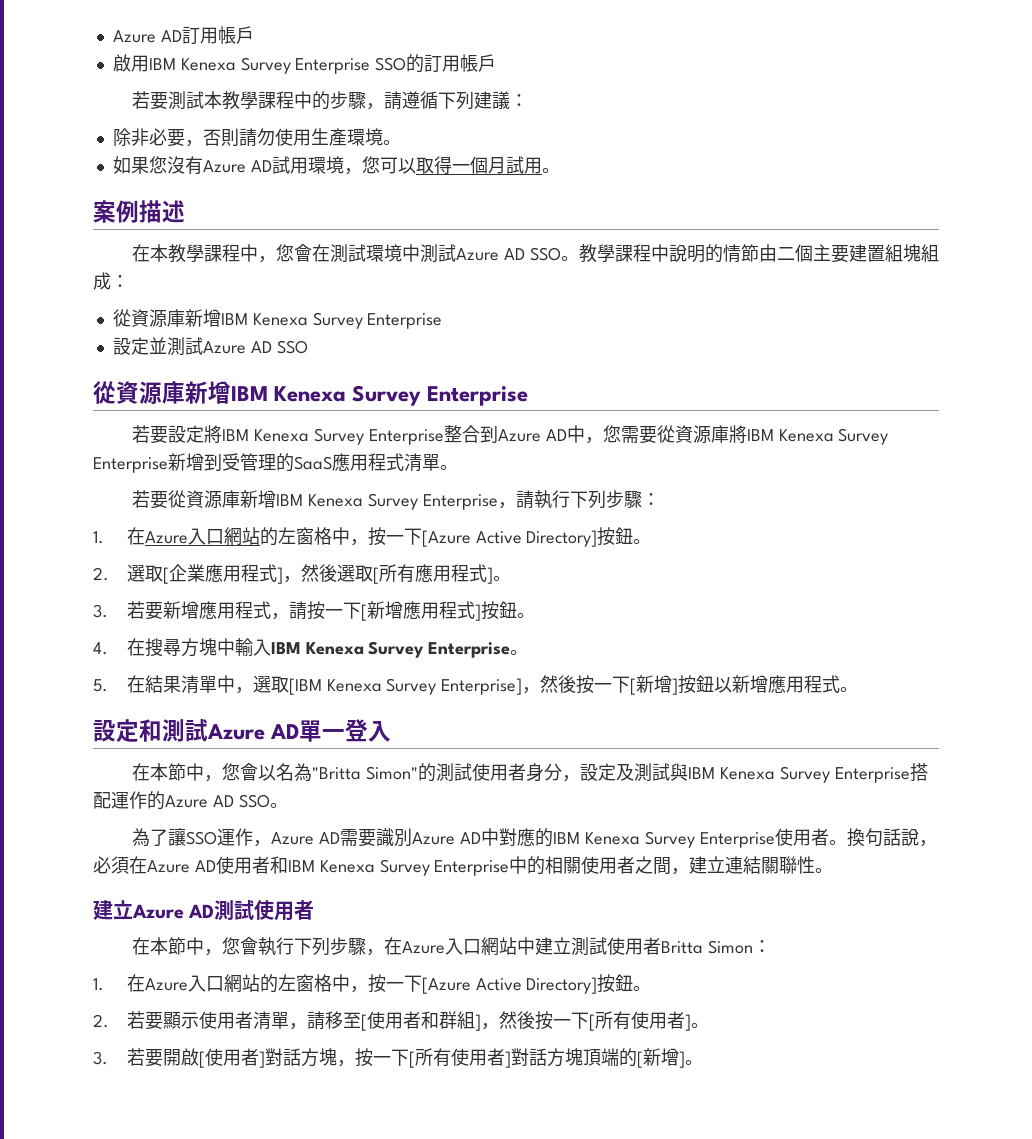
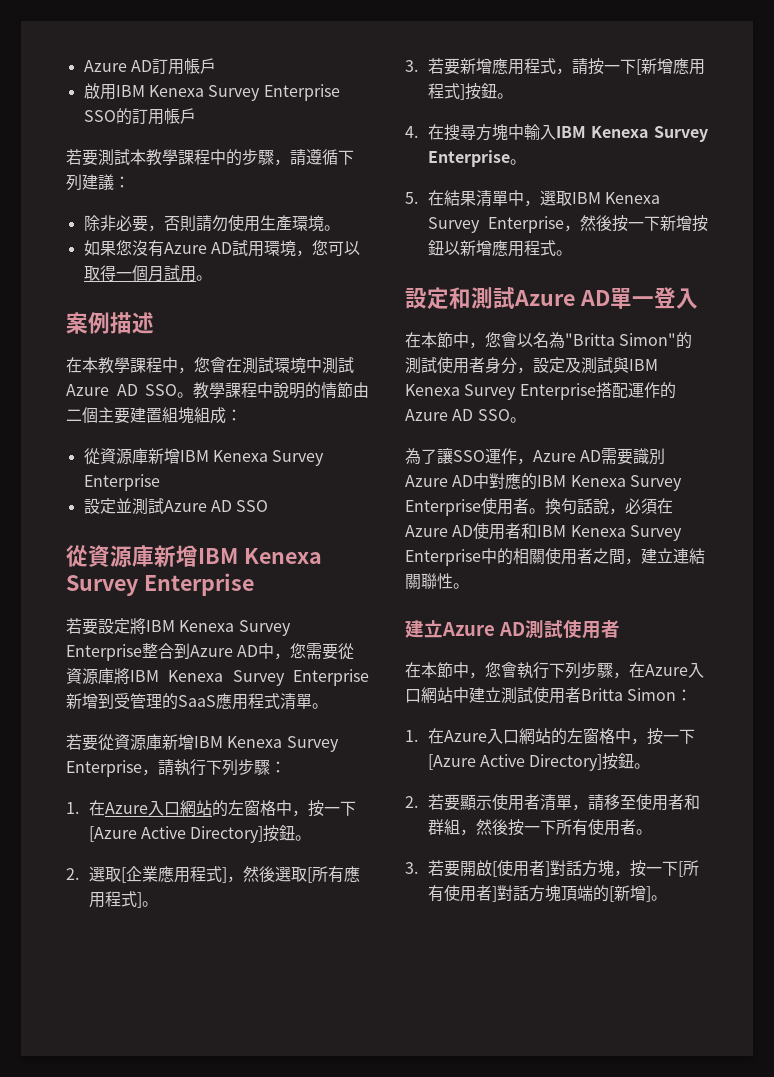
[288,675,679,695] [IBM Kenexa Survey Enterprise]，然後按一下[新增] -> [571,192,660,204] [427,215,692,233] IBM Kenexa Survey Enterprise，然後按一下新增
[360,1014,367,1031] [ -> (636, 802) none
[474,1011,691,1031] ]，然後按一下[所有使用者] -> [459,819,636,836] ，然後按一下所有使用者

